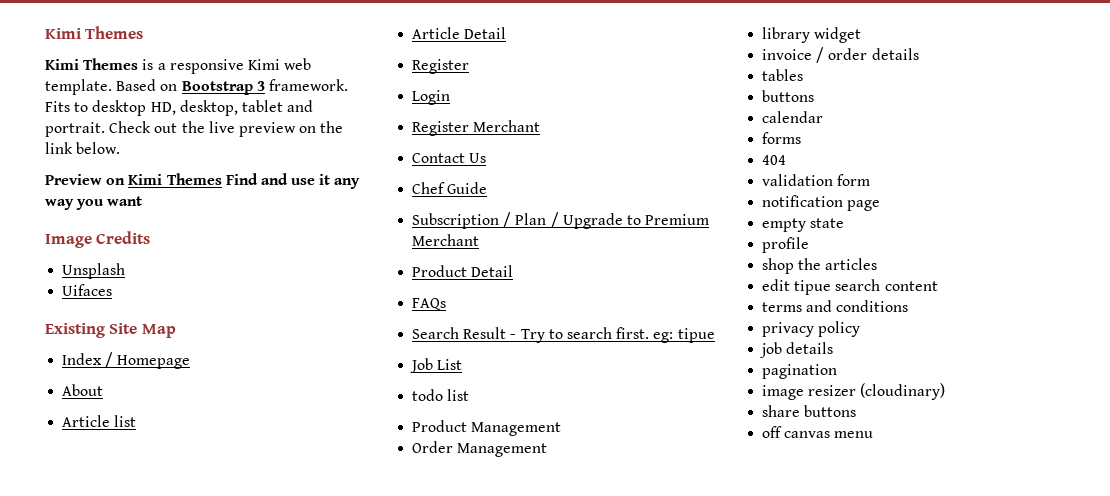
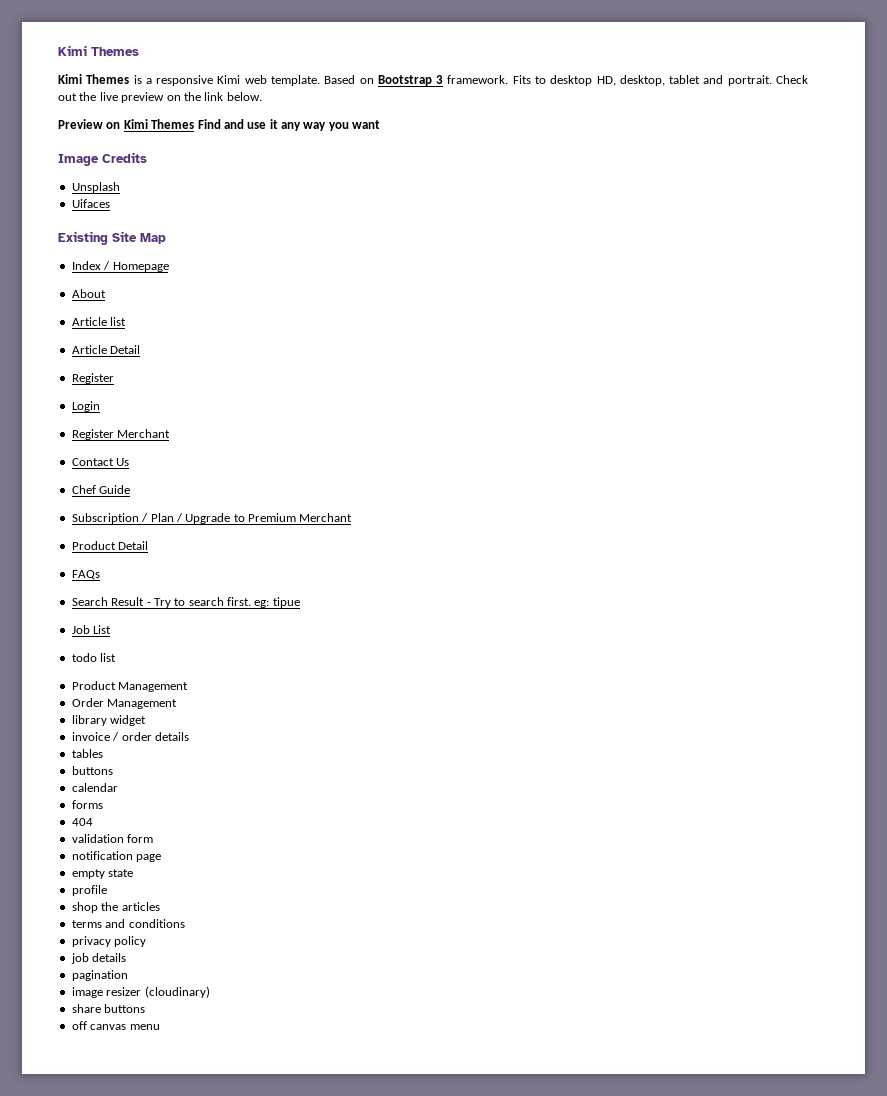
[762,279,938,295] // edit tipue search content -> (160, 906) none

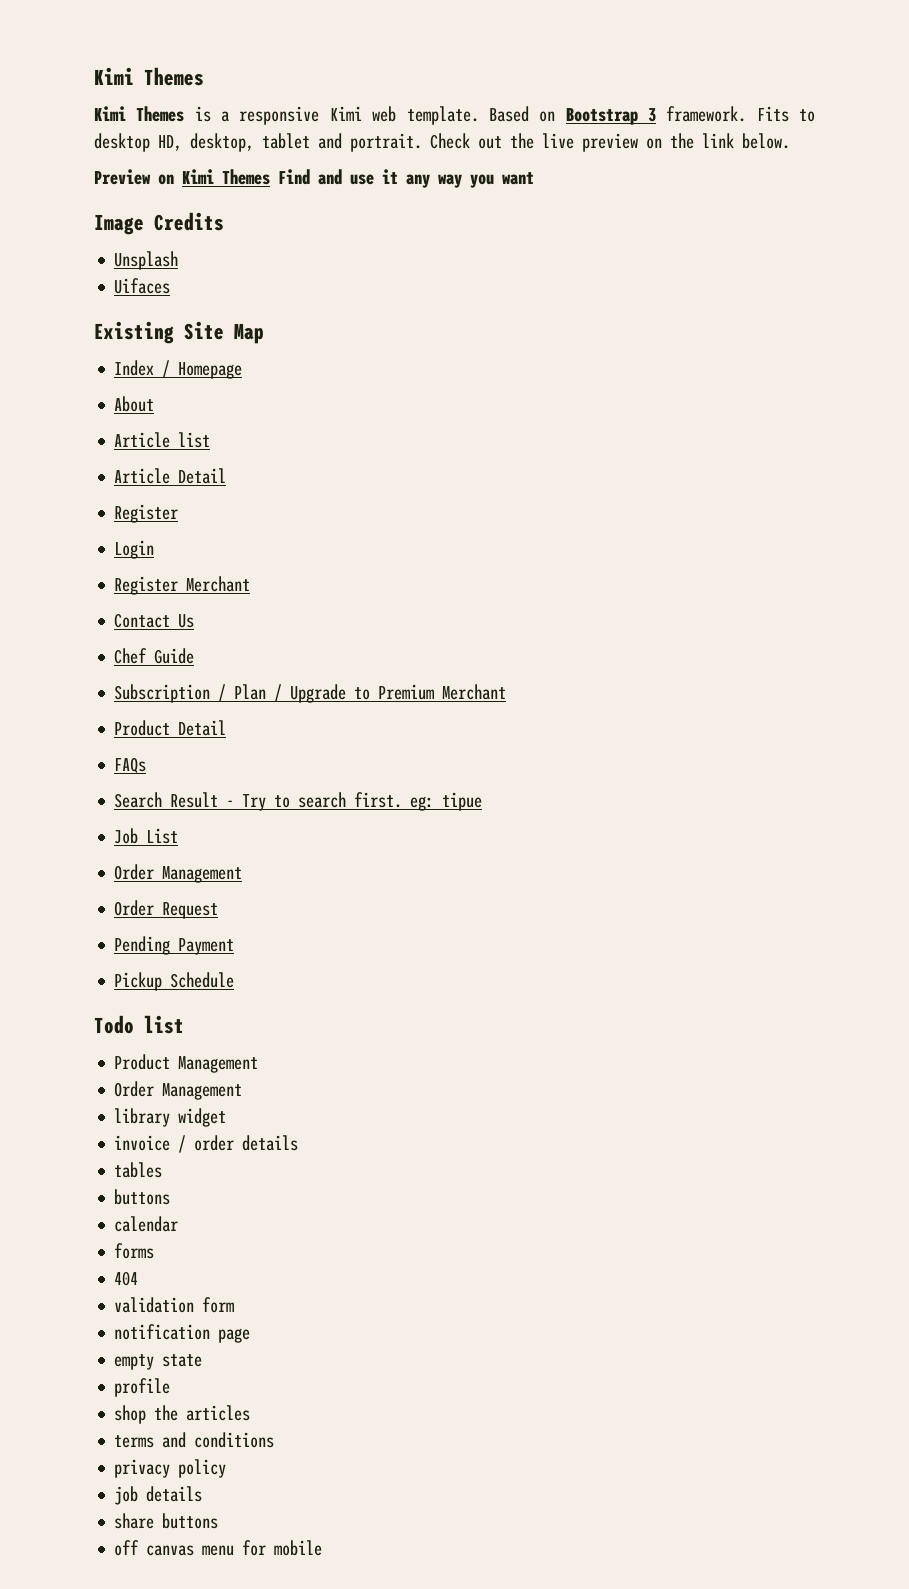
[71,653,97,662] todo -> [114,864,243,883] [114,900,219,919] [114,936,235,955] [114,972,235,991] [94,1015,134,1034] Order Management // Order Request // Pending Payment // Pickup Schedule // Todo
[71,970,128,981] [71,986,210,998] // pagination // image resizer (cloudinary) -> (203, 1494) none
(160, 1027) none -> [242,1540,323,1556] for mobile

